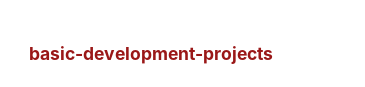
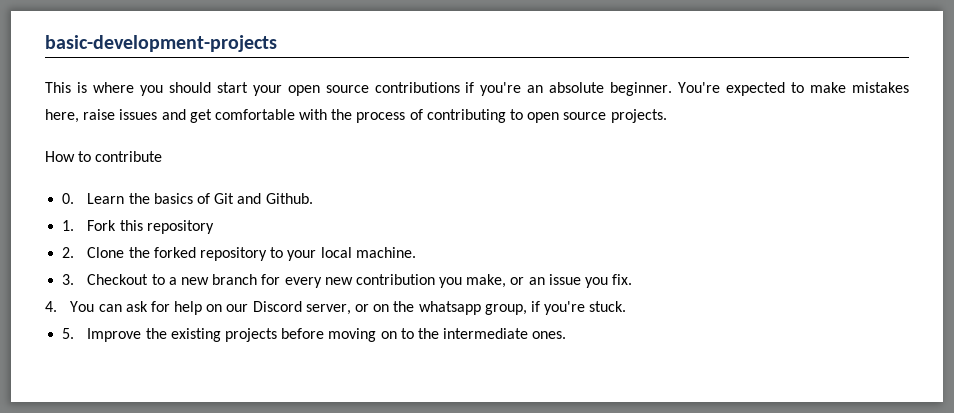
(273, 55) none -> [45,82,909,96] [45,109,667,123] [45,151,163,162] [62,193,313,204] [62,220,214,234] [62,247,416,261] [62,274,633,288] [45,301,627,315] [62,328,567,342] // This is where you should start your open source contributions if you're an absolute beginner. You're expected to make mistakes here, raise issues and get comfortable with the process of contributing to open source projects. // How to contribute // 0. Learn the basics of Git and Github. // 1. Fork this repository // 2. Clone the forked repository to your local machine. // 3. Checkout to a new branch for every new contribution you make, or an issue you fix. // 4. You can ask for help on our Discord server, or on the whatsapp group, if you're stuck. // 5. Improve the existing projects before moving on to the intermediate ones.

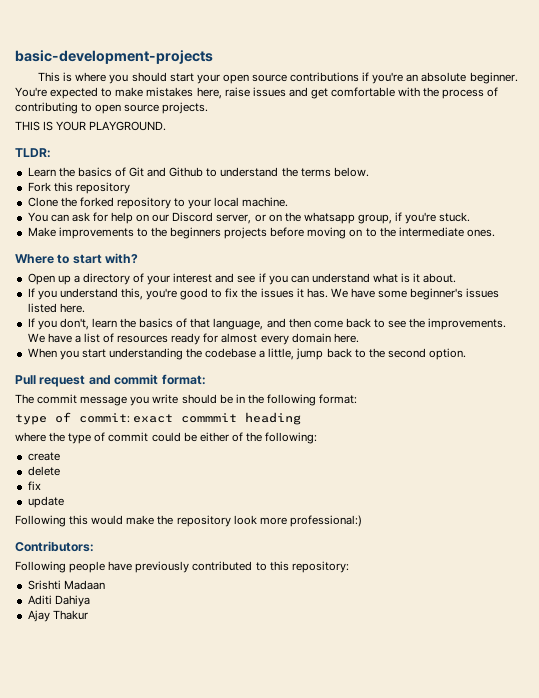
[45,151,163,162] [62,193,75,204] How to contribute // 0. -> [15,121,167,131] [15,148,51,158] THIS IS YOUR PLAYGROUND. // TLDR: //
[265,193,313,204] [62,220,75,231] Github. // 1. -> [169,167,369,177] Github to understand the terms below. //
[62,247,75,258] 2. -> (130, 188) none
[62,274,633,288] [45,301,57,312] 3. Checkout to a new branch for every new contribution you make, or an issue you fix. // 4. -> (289, 202) none
[62,328,221,342] 5. Improve the existing -> [27,227,222,239] Make improvements to the beginners
(567, 335) none -> [15,253,139,264] [27,273,457,285] [27,288,500,300] [27,303,85,313] [27,318,507,330] [27,333,359,345] [27,348,467,360] [15,374,206,387] [15,394,358,406] [15,412,302,425] [15,432,318,444] [27,452,60,461] [27,466,60,476] [27,481,41,490] [27,496,64,508] [15,515,362,527] [15,541,94,552] [15,561,349,573] [27,580,105,590] [27,595,90,607] [27,610,88,622] // Where to start with? // Open up a directory of your interest and see if you can understand what is it about. // If you understand this, you're good to fix the issues it has. We have some beginner's issues listed here. // If you don't, learn the basics of that language, and then come back to see the improvements. We have a list of resources ready for almost every domain here. // When you start understanding the codebase a little, jump back to the second option. // Pull request and commit format: // The commit message you write should be in the following format: // type of commit: exact commmit heading // where the type of commit could be either of the following: // create // delete // fix // update // Following this would make the repository look more professional:) // Contributors: // Following people have previously contributed to this repository: // Srishti Madaan // Aditi Dahiya // Ajay Thakur

